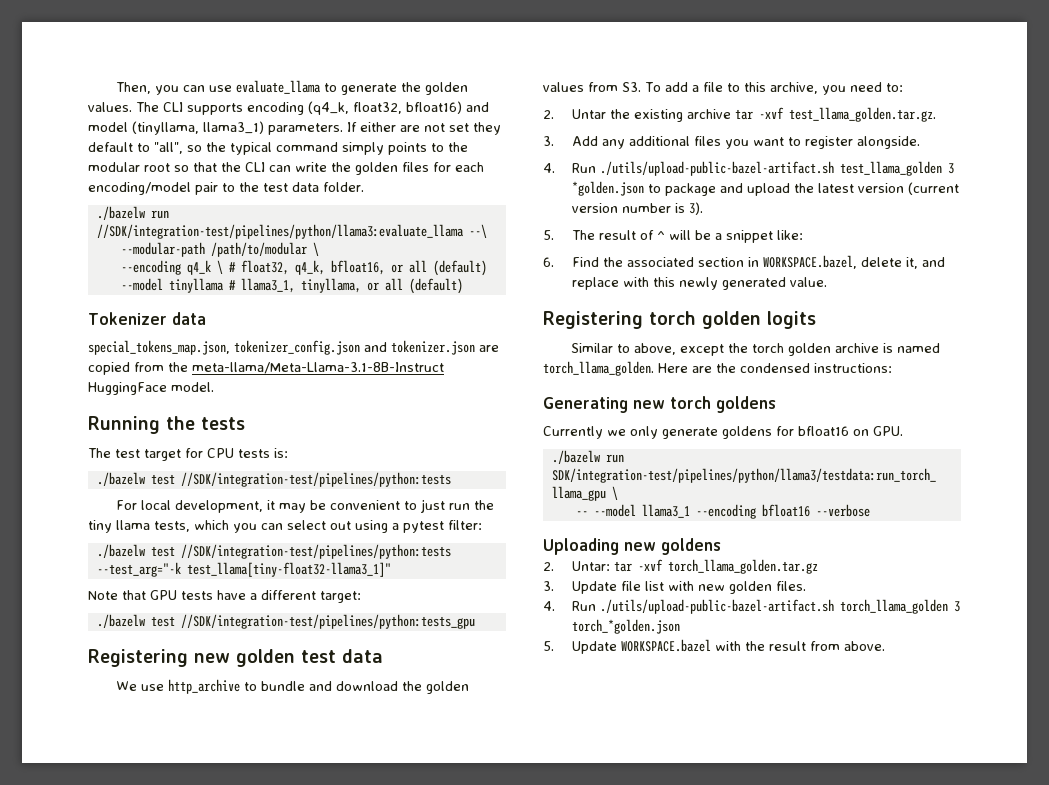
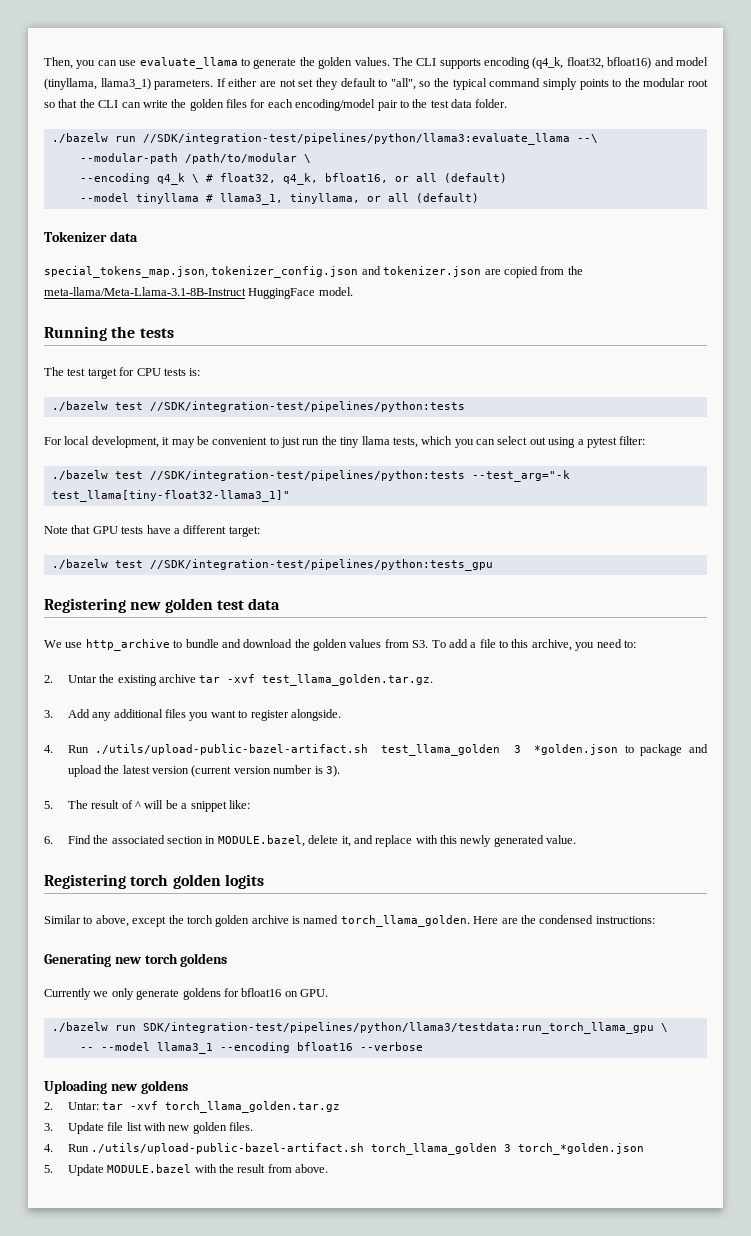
[762,255,857,269] WORKSPACE.bazel, -> [217,835,305,847] MODULE.bazel,
[620,639,711,652] WORKSPACE.bazel -> [107,1164,192,1173] MODULE.bazel

